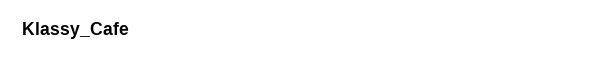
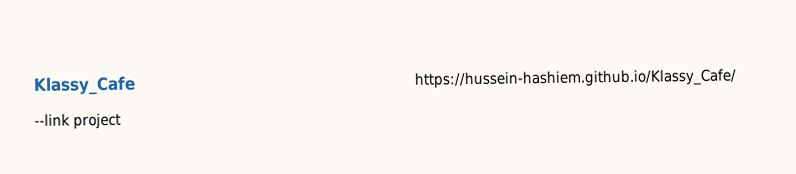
(129, 30) none -> [34,112,121,130] [414,68,736,89] // --link project https://hussein-hashiem.github.io/Klassy_Cafe/

